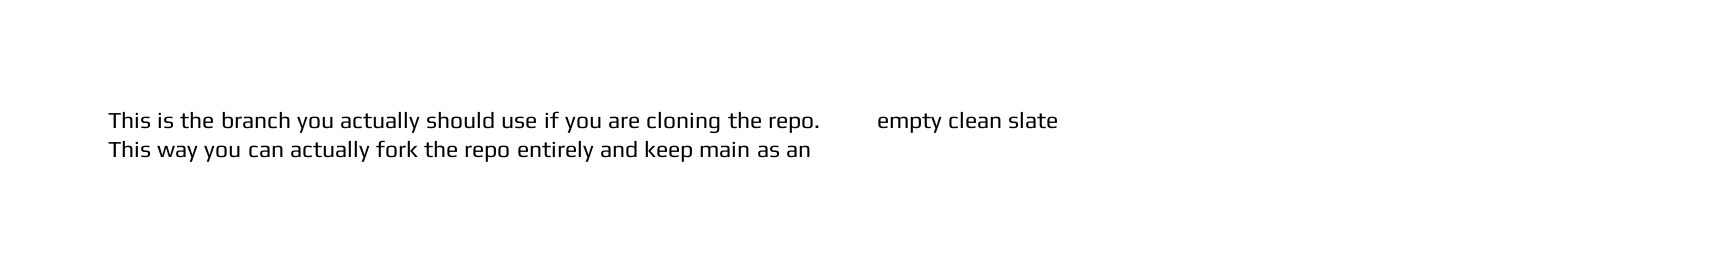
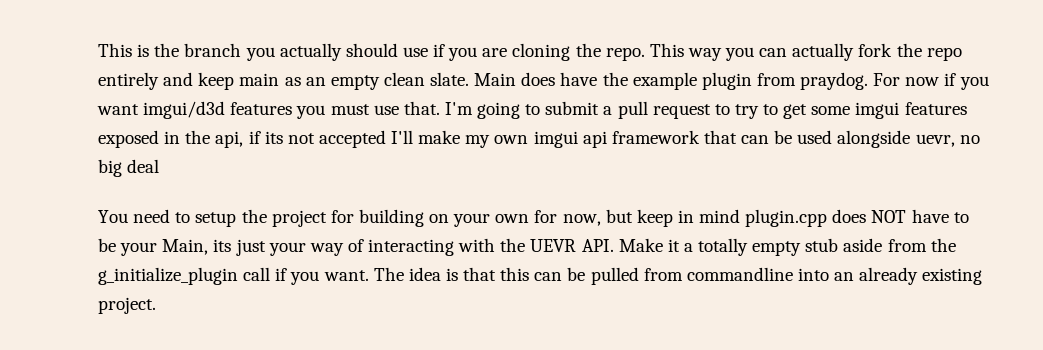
[1008,111,1059,129] slate -> [430,72,989,90] [97,101,967,119] [98,130,980,148] [98,159,160,177] [98,209,969,227] [98,238,956,256] [98,267,983,285] [98,297,156,314] slate. Main does have the example plugin from praydog. For now if you want imgui/d3d features you must use that. I'm going to submit a pull request to try to get some imgui features exposed in the api, if its not accepted I'll make my own imgui api framework that can be used alongside uevr, no big deal // You need to setup the project for building on your own for now, but keep in mind plugin.cpp does NOT have to be your Main, its just your way of interacting with the UEVR API. Make it a totally empty stub aside from the g_initialize_plugin call if you want. The idea is that this can be pulled from commandline into an already existing project.

